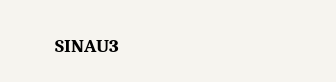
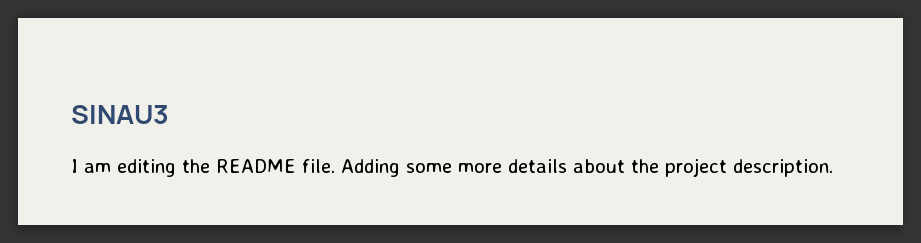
(119, 46) none -> [71,158,833,177] // I am editing the README file. Adding some more details about the project description.

